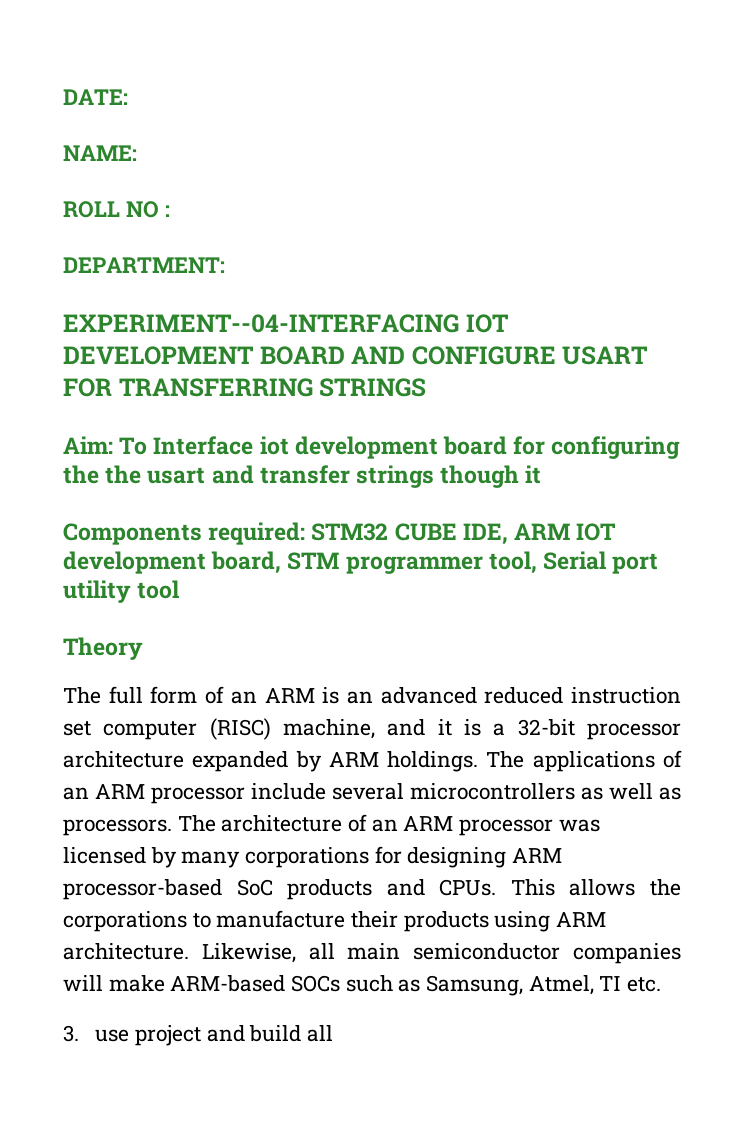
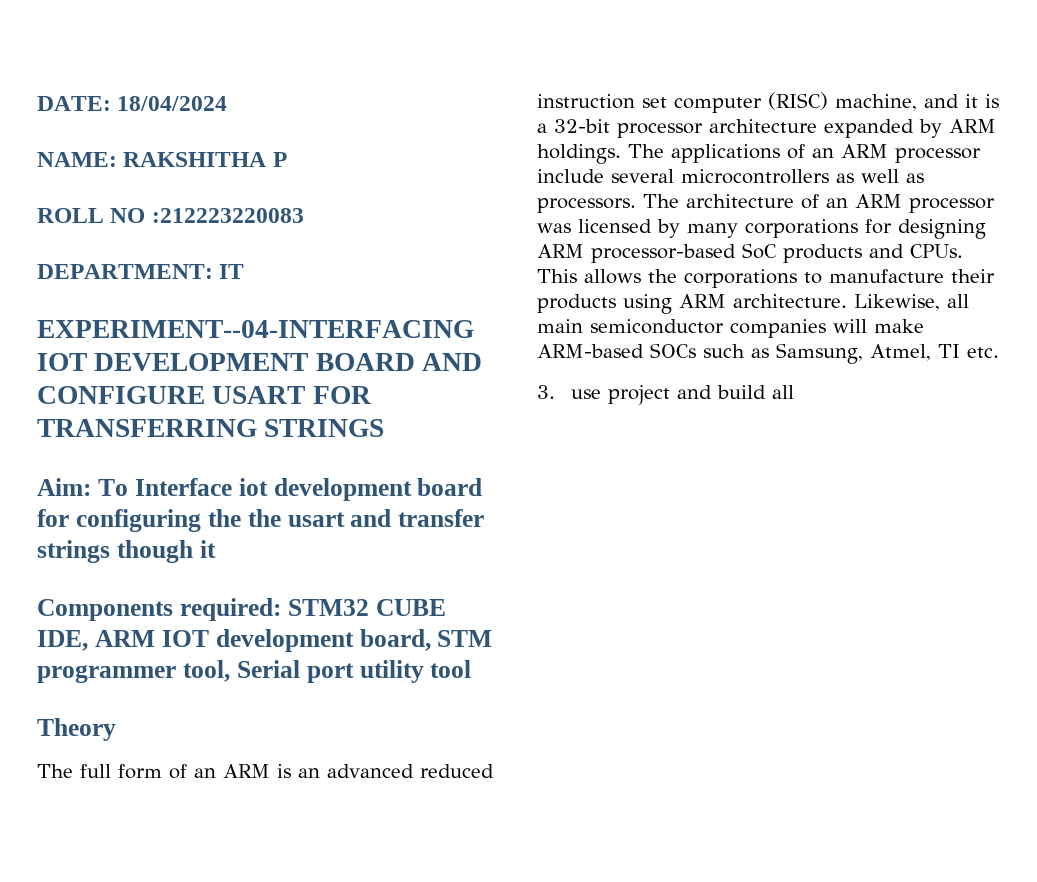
(128, 97) none -> [117,96,228,111] 18/04/2024
(137, 153) none -> [123,152,287,167] RAKSHITHA P
[164,205,170,217] : -> [151,208,304,223] :212223220083
(225, 265) none -> [219,264,245,279] IT

